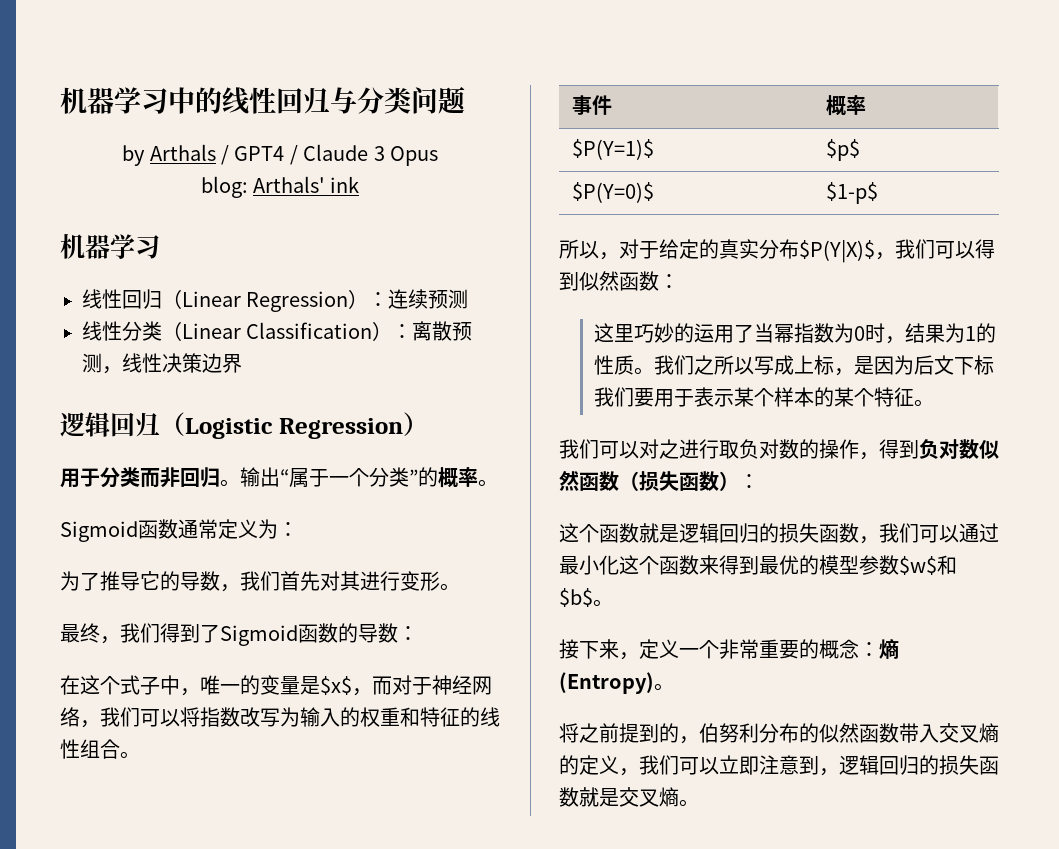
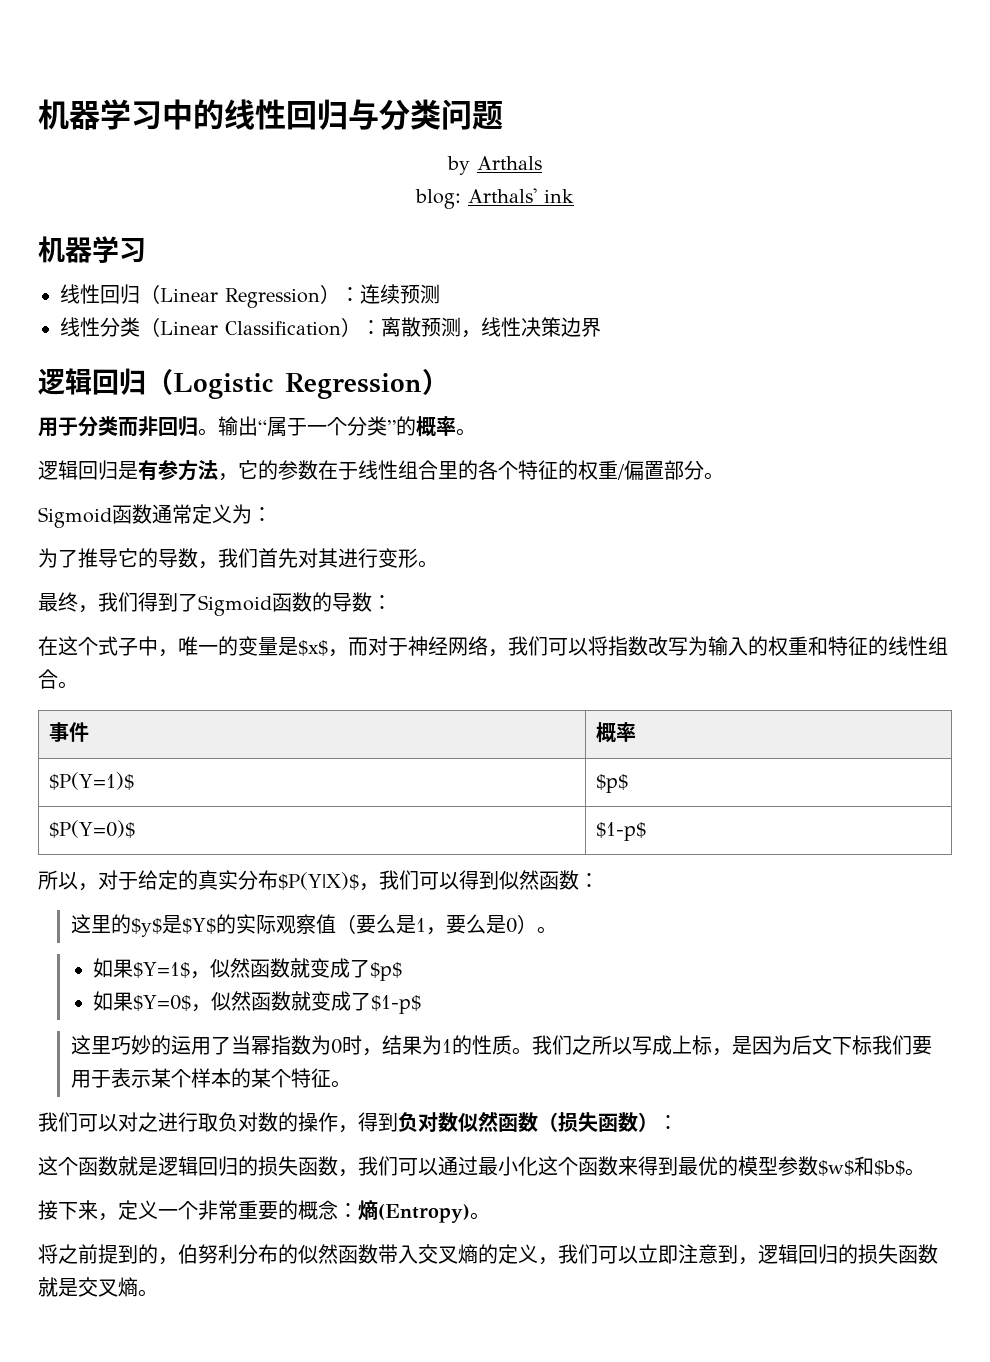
[220,144,438,166] / GPT4 / Claude 3 Opus -> (542, 163) none
(498, 483) none -> [38,460,724,481] // 逻辑回归是有参方法，它的参数在于线性组合里的各个特征的权重/偏置部分。
(679, 281) none -> [71,914,558,937] [93,958,403,981] [93,991,422,1014] // 这里的$y$是$Y$的实际观察值（要么是1，要么是0）。 // 如果$Y=1$，似然函数就变成了$p$ // 如果$Y=0$，似然函数就变成了$1-p$

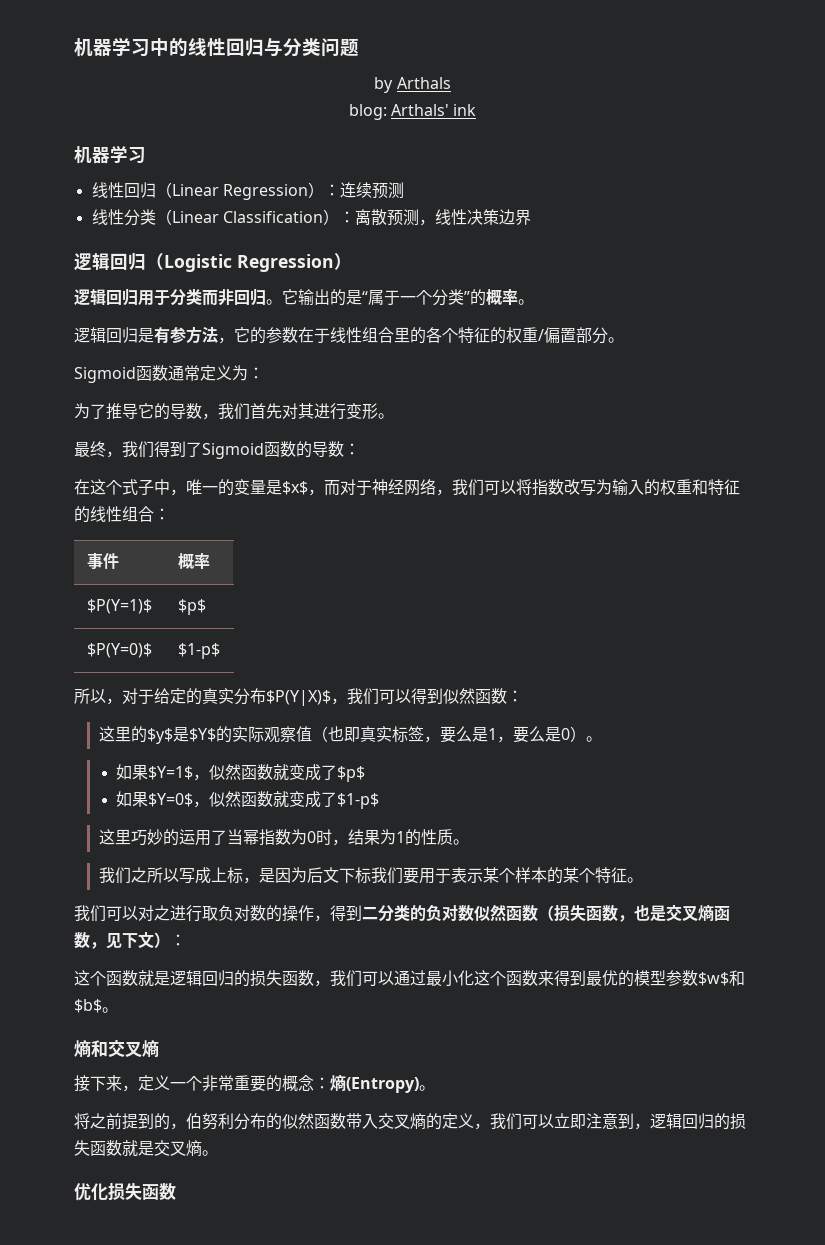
(449, 382) none -> [74,289,138,306] 逻辑回归
[218,416,258,436] 输出 -> [282,289,362,306] 它输出的是
[58,681,78,689] 。 -> [154,508,170,520] ：
(357, 924) none -> [327,726,440,743] 也即真实标签，
(533, 1051) none -> (469, 842) //
(398, 1122) none -> [362,905,426,922] 二分类的
(638, 1122) none -> [618,904,730,922] [74,932,154,949] ，也是交叉熵函数，见下文
(925, 1172) none -> [74,1040,159,1058] // 熵和交叉熵
(158, 1293) none -> [74,1183,176,1201] // 优化损失函数

